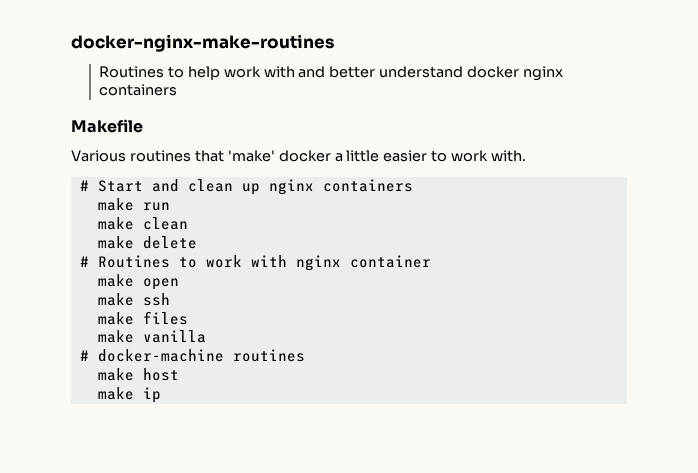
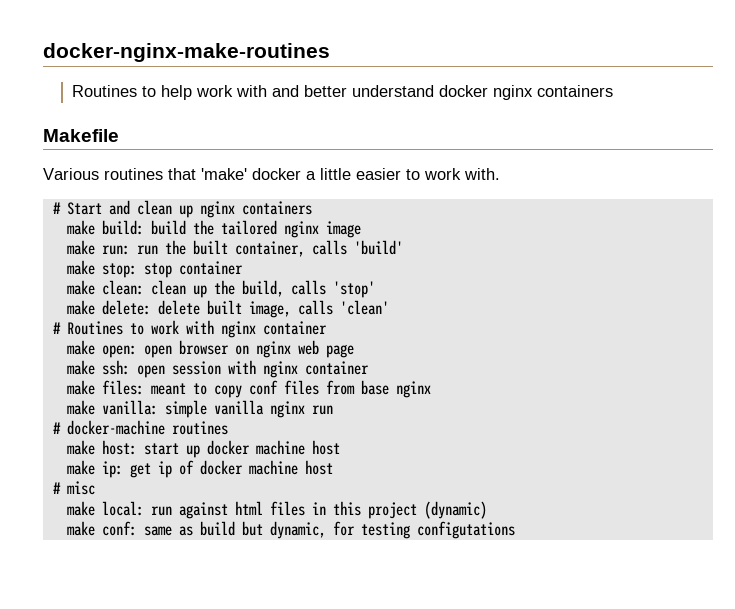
[142,202,170,211] [97,217,188,230] [97,236,197,249] run // make clean // make delete -> [101,220,361,238] [66,240,403,257] [66,260,243,278] [66,280,375,298] [66,300,389,318] build: build the tailored nginx image // make run: run the built container, calls 'build' // make stop: stop container // make clean: clean up the build, calls 'stop' // make delete: delete built image, calls 'clean'
[142,278,179,290] [97,293,170,306] [97,311,188,325] [97,330,134,343] open // make ssh // make files // make -> [101,340,354,358] [66,360,369,378] [66,380,431,398] [66,400,207,418] open: open browser on nginx web page // make ssh: open session with nginx container // make files: meant to copy conf files from base nginx // make vanilla: simple
(206, 336) none -> [269,401,333,418] nginx run
[142,368,179,381] [97,387,161,403] host // make ip -> [101,440,340,458] [66,460,333,478] [52,481,95,495] [66,501,487,519] [66,521,515,539] host: start up docker machine host // make ip: get ip of docker machine host // # misc // make local: run against html files in this project (dynamic) // make conf: same as build but dynamic, for testing configutations

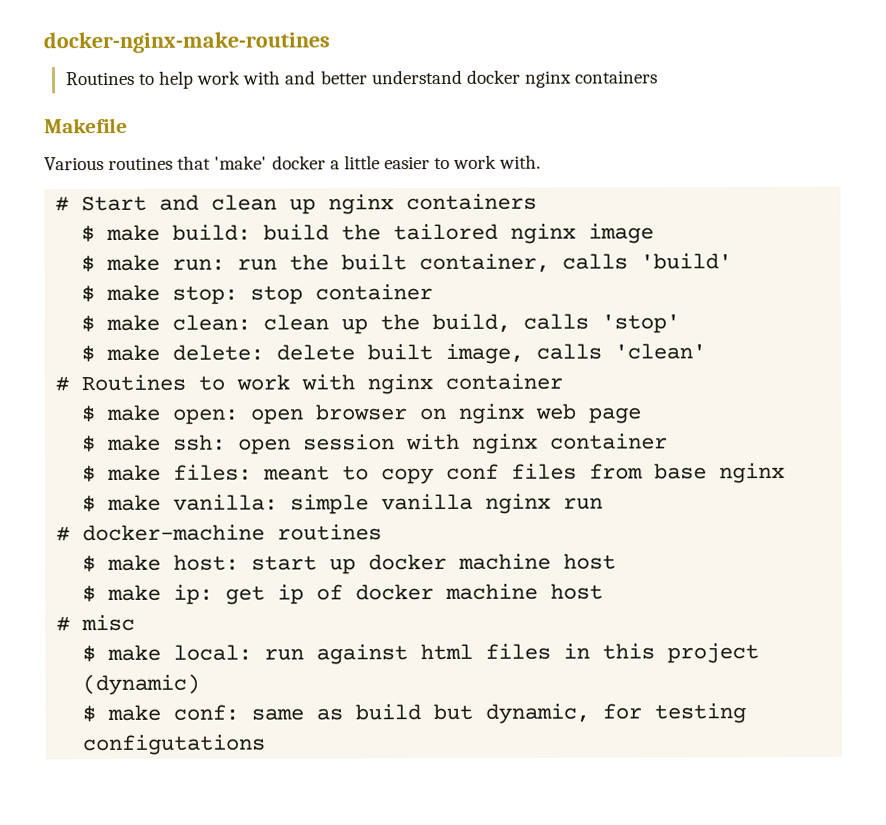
(312, 208) none -> [81,225,96,243] $
(361, 229) none -> [81,255,96,273] $
(403, 247) none -> [81,285,96,303] $
(243, 268) none -> [81,315,96,333] $
(375, 289) none -> [81,345,96,363] $
(327, 328) none -> [81,405,97,423] $
(354, 351) none -> [82,435,97,453] $
(369, 368) none -> [82,465,97,483] $
(431, 389) none -> [82,495,97,513] $
(228, 428) none -> [82,555,97,573] $
(340, 447) none -> [82,585,97,603] $
(95, 488) none -> [82,645,97,663] $
(487, 510) none -> [82,705,97,723] $

